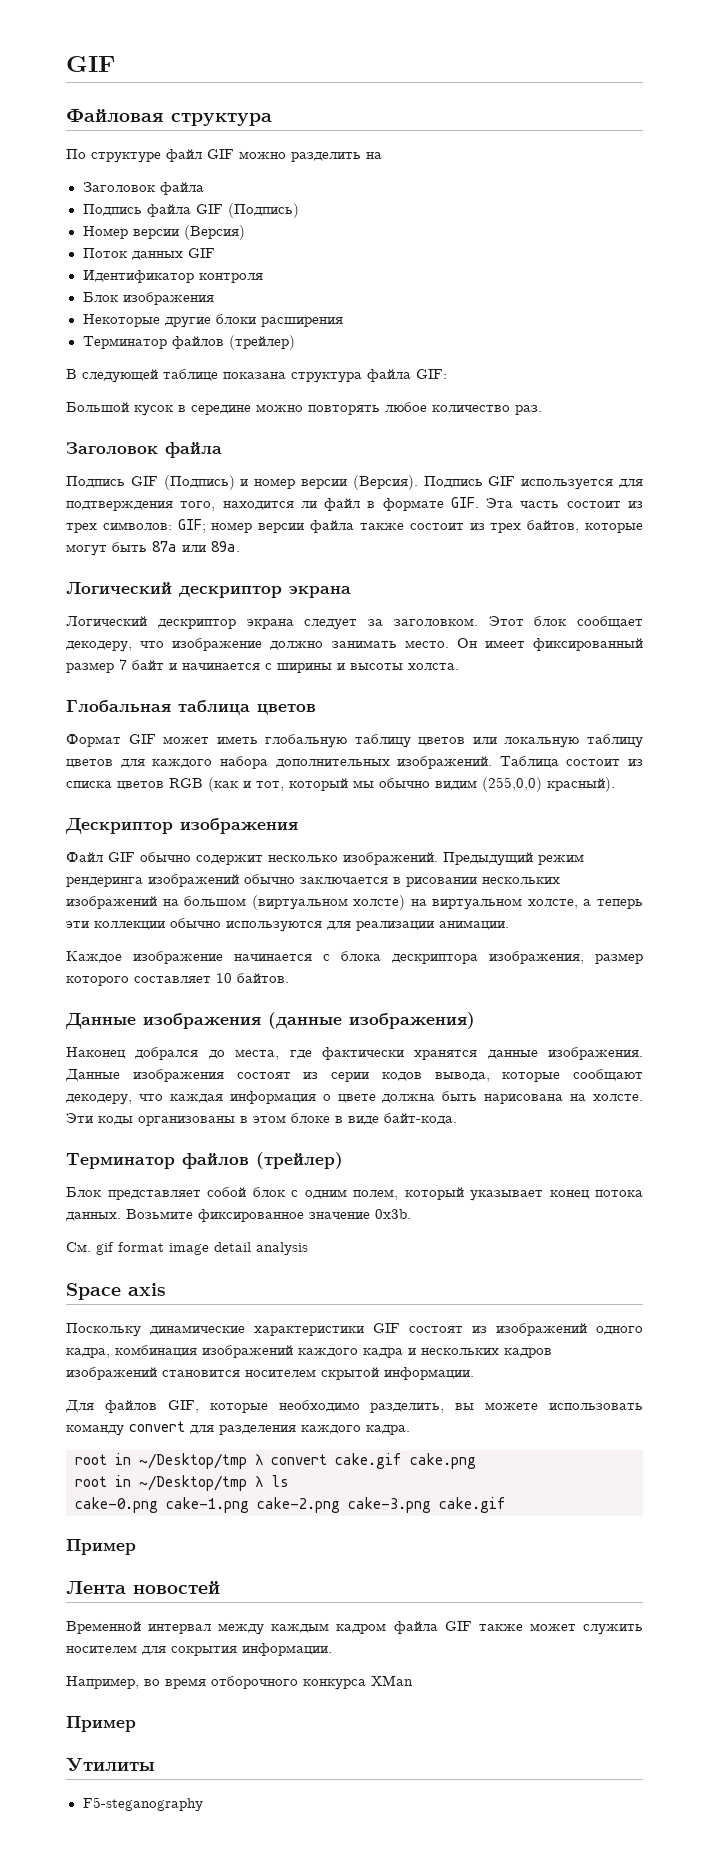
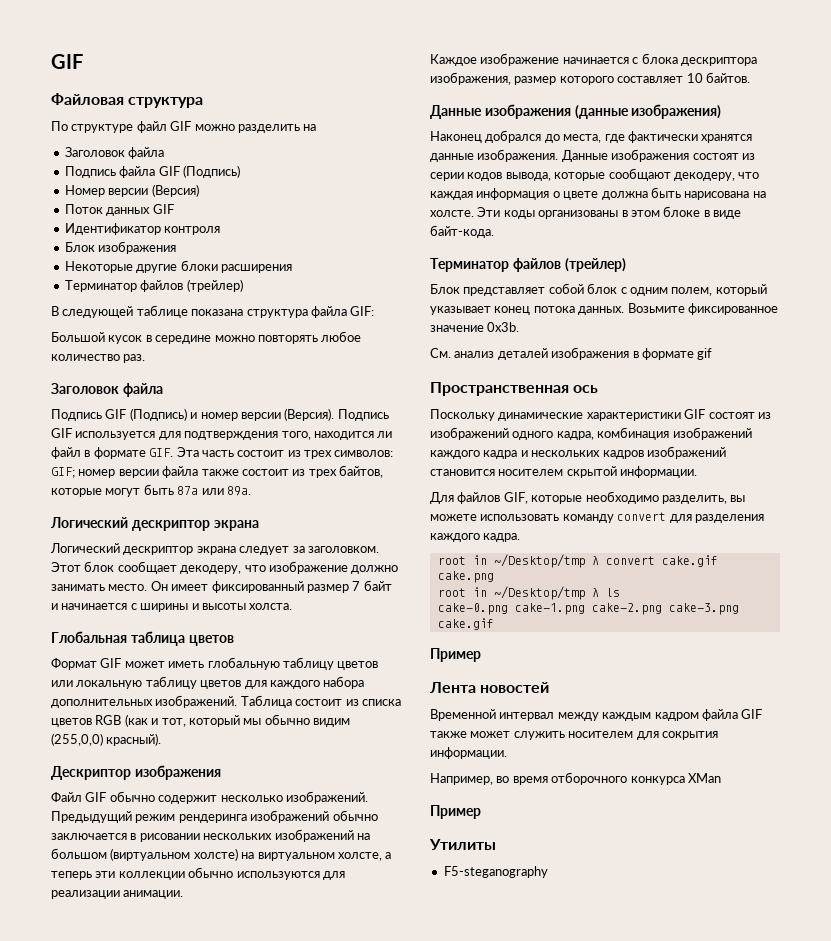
[96,1242,308,1255] [66,1283,166,1300] gif format image detail analysis // Space axis -> [454,347,713,360] [430,382,599,396] анализ деталей изображения в формате gif // Пространственная ось

